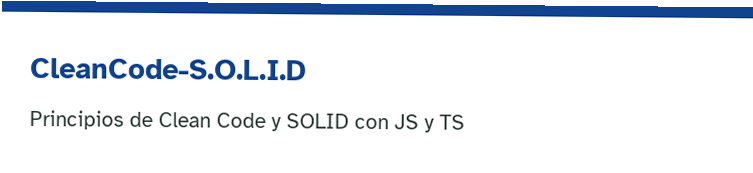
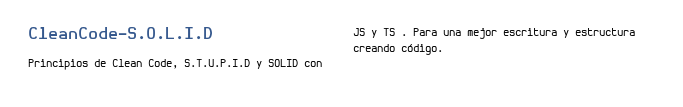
[216,112,266,129] Code -> [148,59,250,69] Code, S.T.U.P.I.D
(465, 122) none -> [401,28,635,39] [353,44,443,55] . Para una mejor escritura y estructura creando código.

